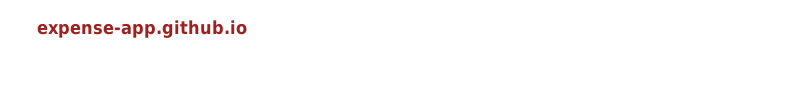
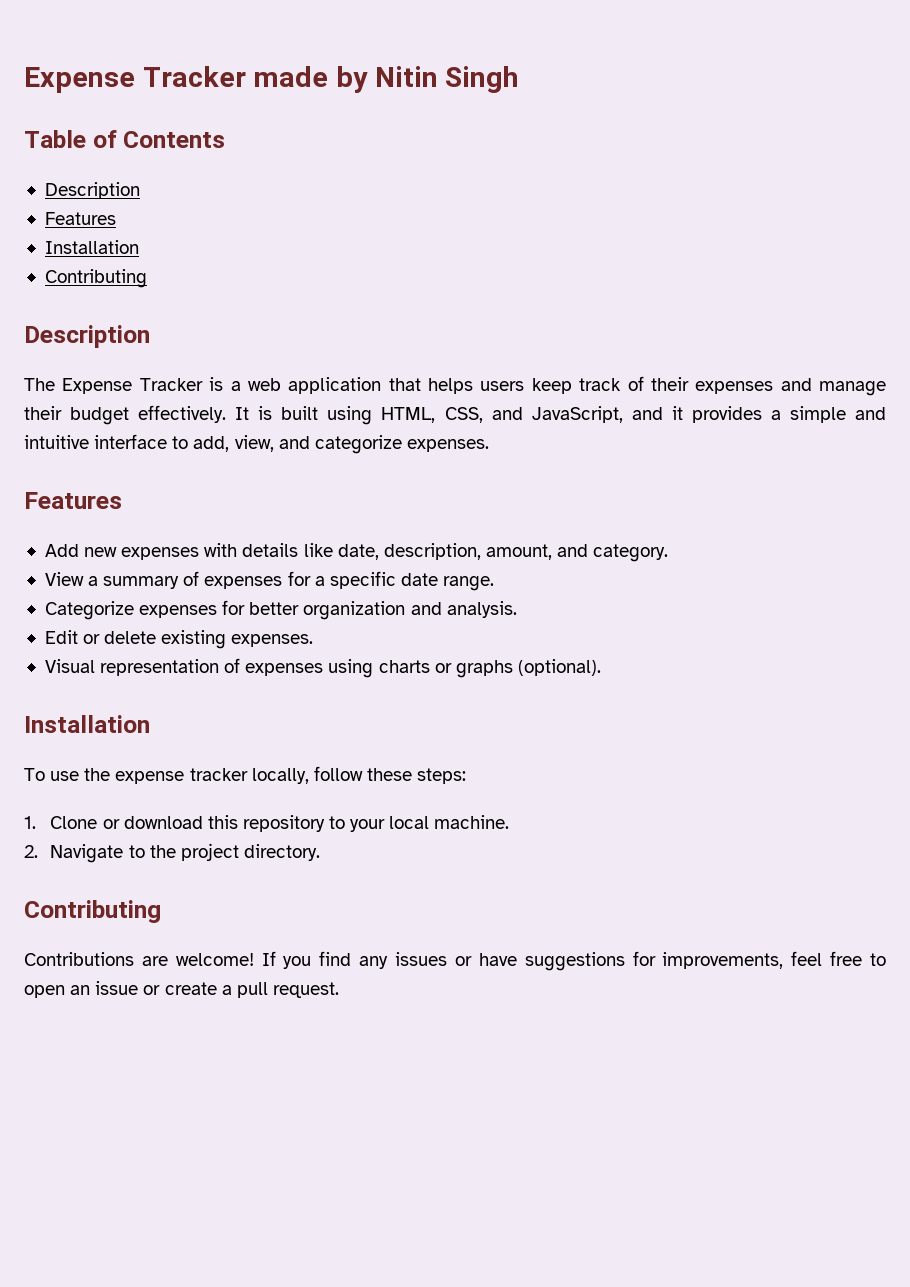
[37,20,247,38] expense-app.github.io -> [24,66,520,93] [24,130,226,148] [44,182,140,199] [44,212,116,225] [44,240,139,254] [44,269,147,288] [24,325,150,348] [24,376,886,396] [24,405,886,425] [24,434,489,454] [24,492,122,509] [44,543,669,562] [44,571,495,591] [44,600,517,620] [44,630,314,649] [44,658,601,678] [24,715,150,733] [24,766,467,784] [24,815,510,832] [24,843,320,863] [24,900,161,923] [24,951,887,971] [24,981,339,998] Expense Tracker made by Nitin Singh // Table of Contents // Description // Features // Installation // Contributing // Description // The Expense Tracker is a web application that helps users keep track of their expenses and manage their budget effectively. It is built using HTML, CSS, and JavaScript, and it provides a simple and intuitive interface to add, view, and categorize expenses. // Features // Add new expenses with details like date, description, amount, and category. // View a summary of expenses for a specific date range. // Categorize expenses for better organization and analysis. // Edit or delete existing expenses. // Visual representation of expenses using charts or graphs (optional). // Installation // To use the expense tracker locally, follow these steps: // 1. Clone or download this repository to your local machine. // 2. Navigate to the project directory. // Contributing // Contributions are welcome! If you find any issues or have suggestions for improvements, feel free to open an issue or create a pull request.

